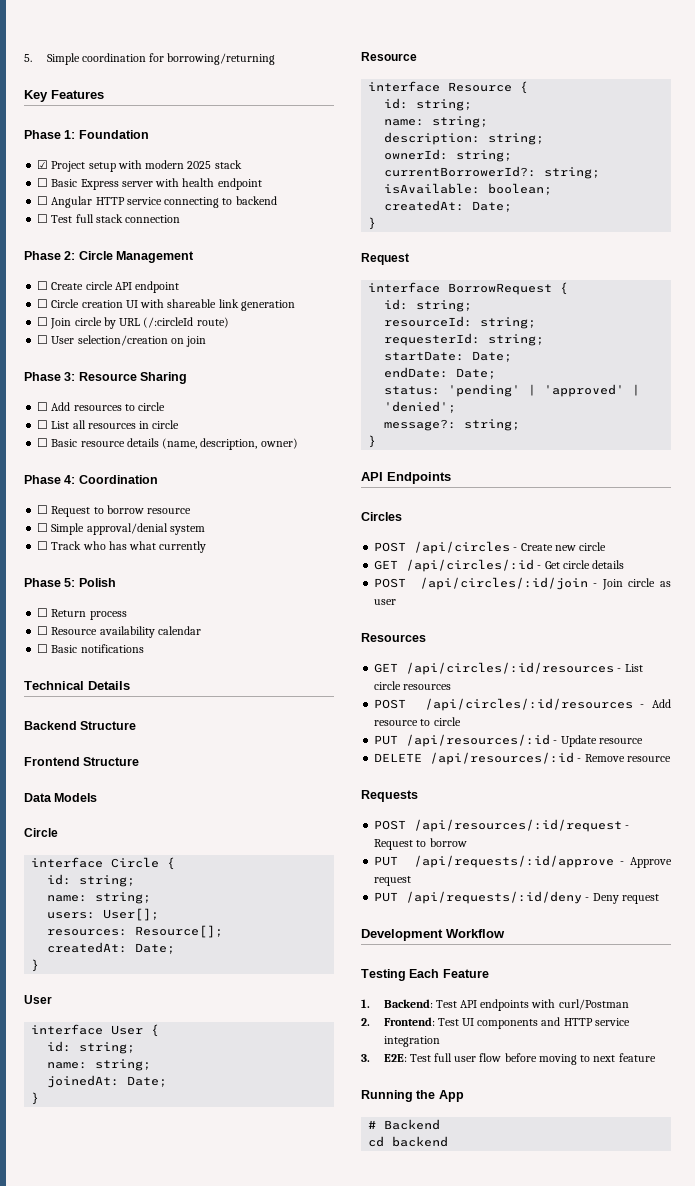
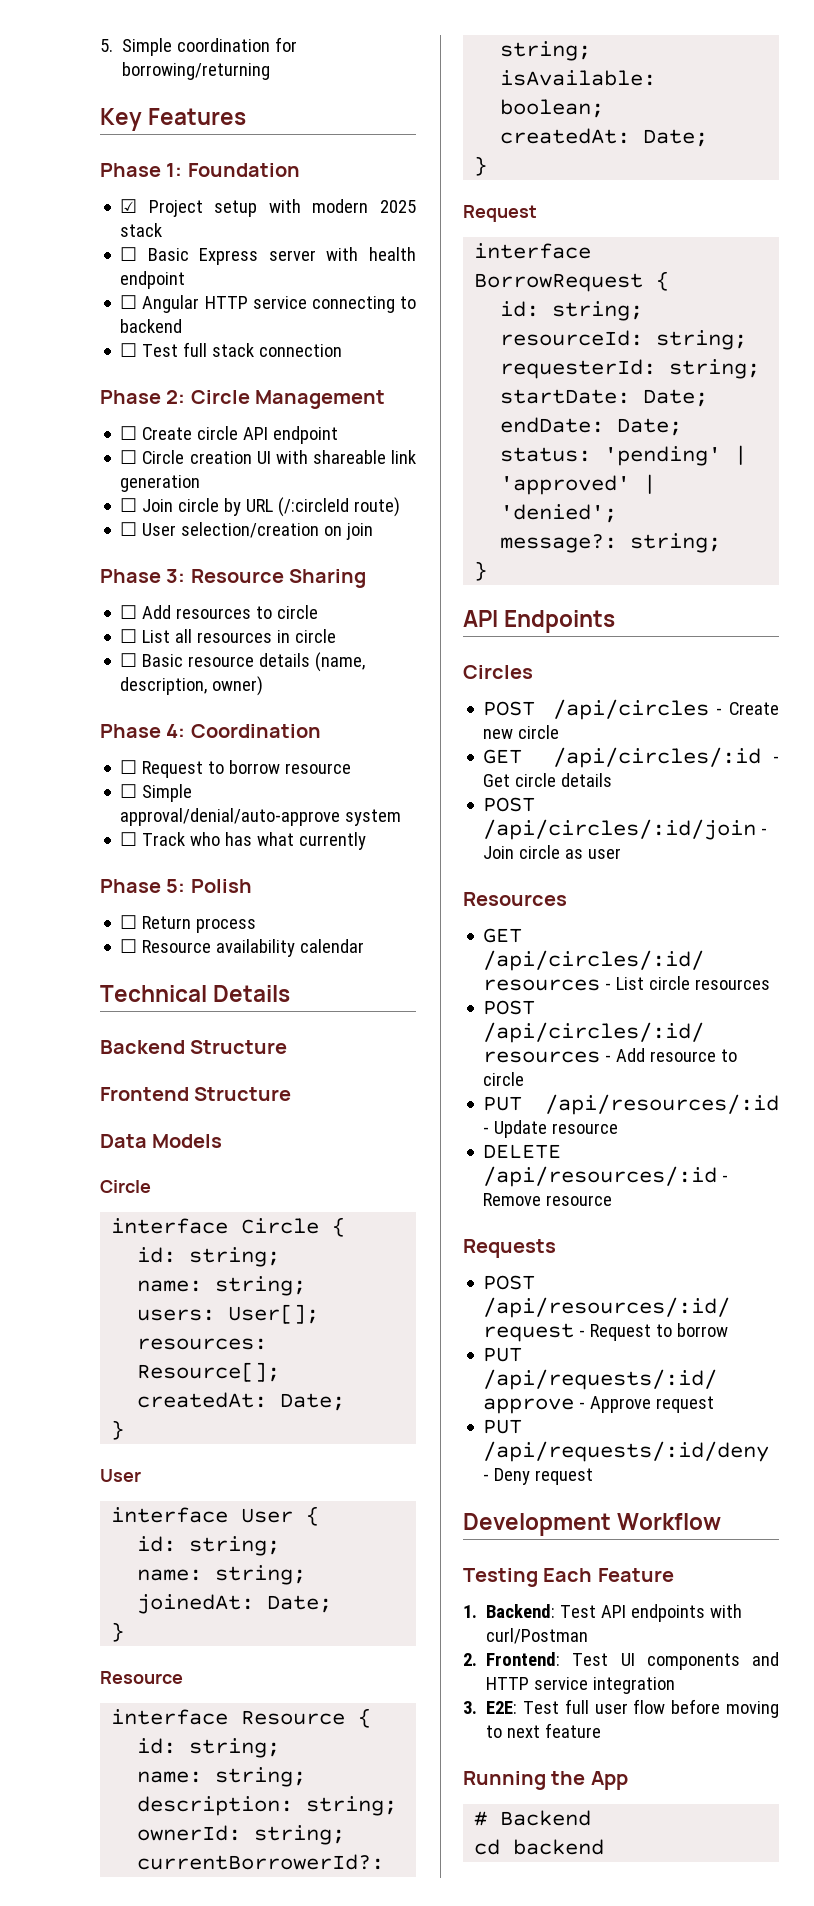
[86,523,168,535] approval/denial -> [120,808,341,826] approval/denial/auto-approve
[37,644,144,653] // ☐ Basic notifications -> (365, 946) none

